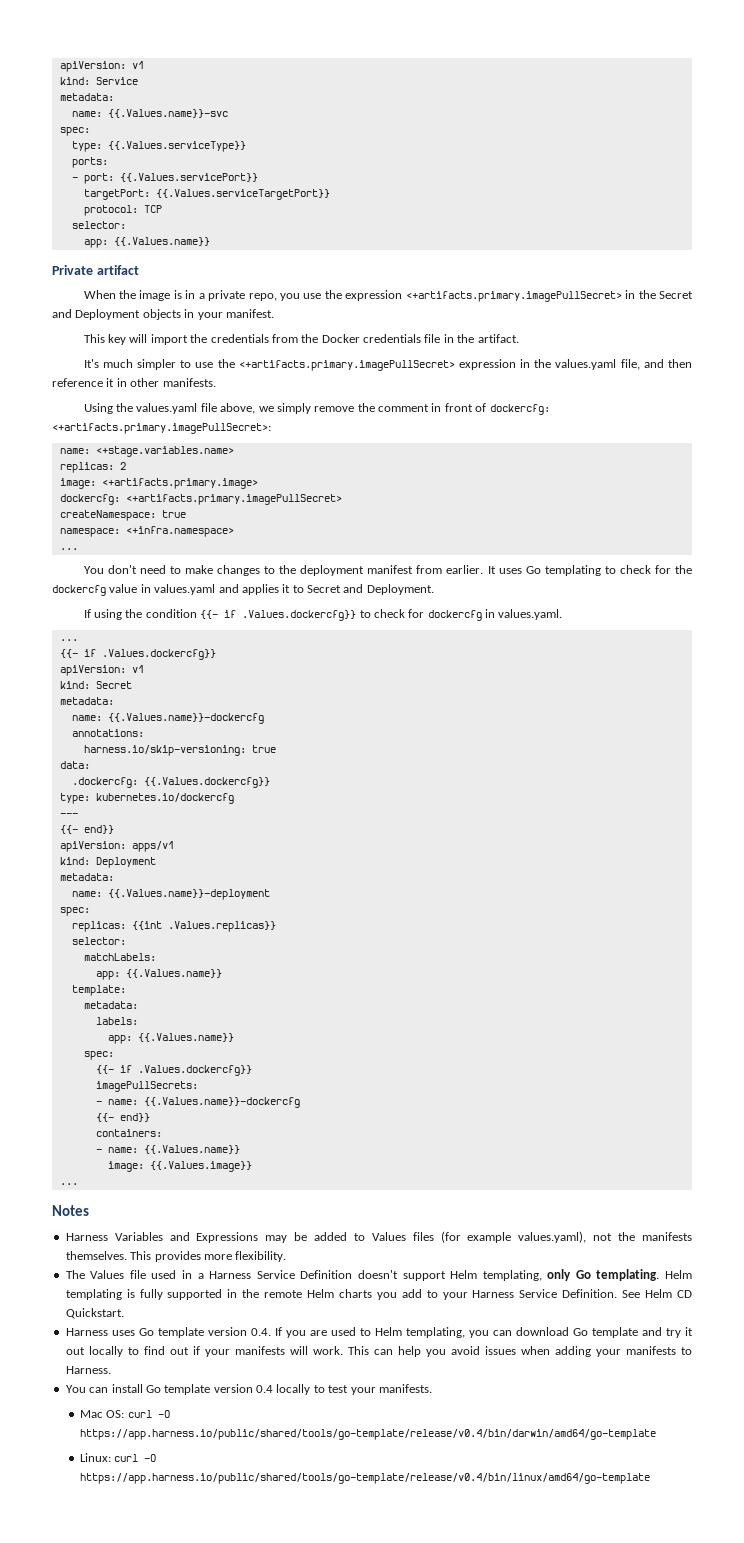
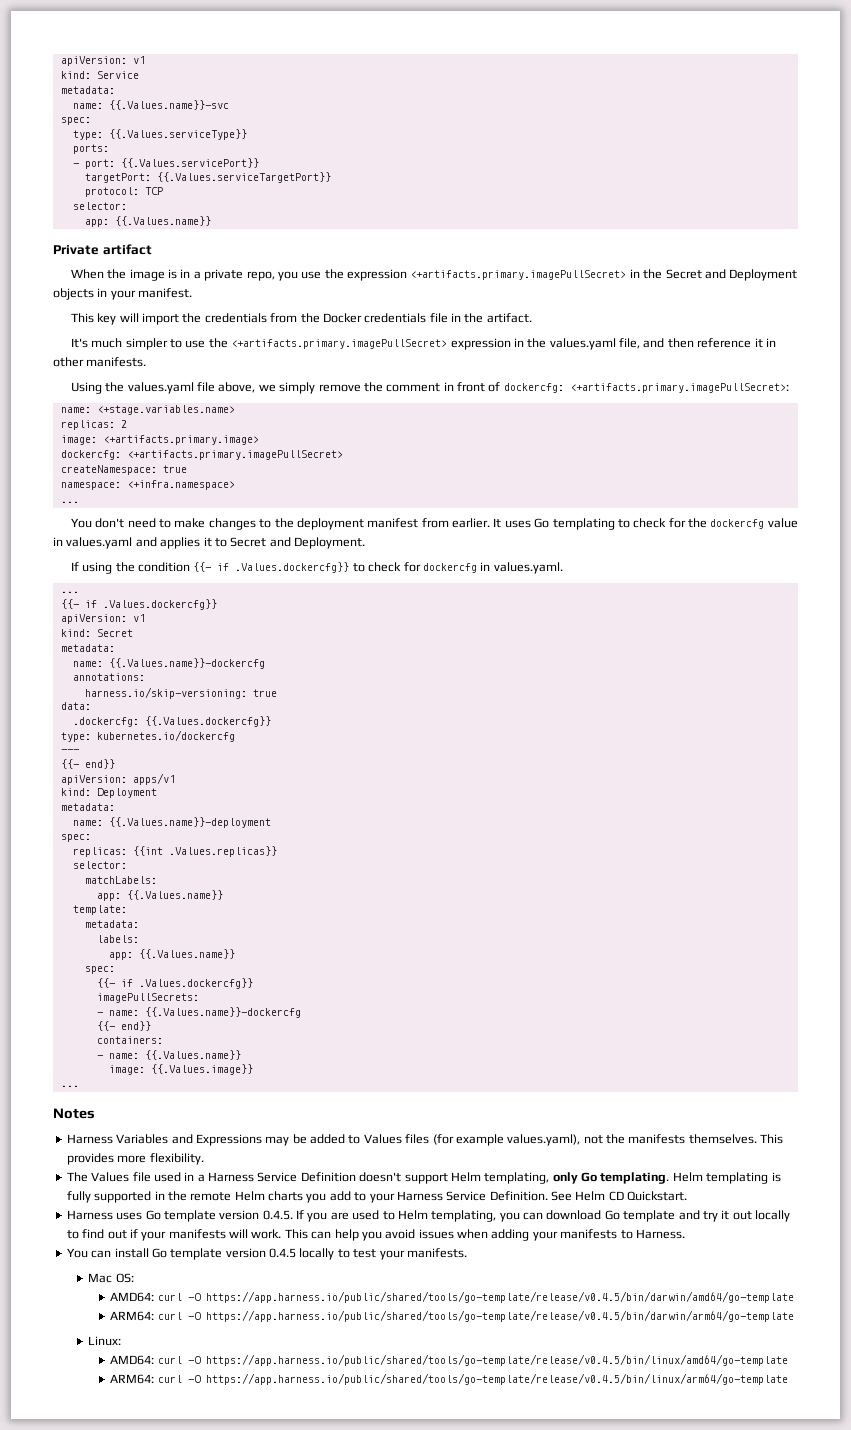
[250,1328,271,1336] 0.4. -> [262,1210,293,1220] 0.4.5.
[256,1385,273,1393] 0.4 -> [269,1248,296,1258] 0.4.5
[127,1410,170,1418] [80,1429,657,1440] curl -O https://app.harness.io/public/shared/tools/go-template/release/v0.4/bin/darwin/amd64/go-template -> [110,1291,794,1303] [110,1310,794,1322] // AMD64: curl -O https://app.harness.io/public/shared/tools/go-template/release/v0.4.5/bin/darwin/amd64/go-template // ARM64: curl -O https://app.harness.io/public/shared/tools/go-template/release/v0.4.5/bin/darwin/arm64/go-template
[114,1454,157,1462] [80,1473,651,1484] curl -O https://app.harness.io/public/shared/tools/go-template/release/v0.4/bin/linux/amd64/go-template -> [110,1354,788,1366] [110,1373,788,1385] // AMD64: curl -O https://app.harness.io/public/shared/tools/go-template/release/v0.4.5/bin/linux/amd64/go-template // ARM64: curl -O https://app.harness.io/public/shared/tools/go-template/release/v0.4.5/bin/linux/arm64/go-template

